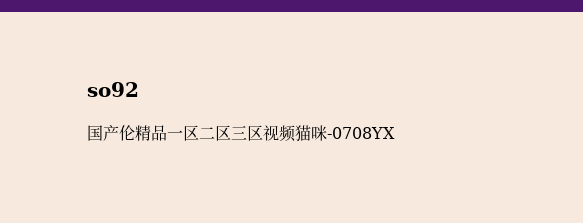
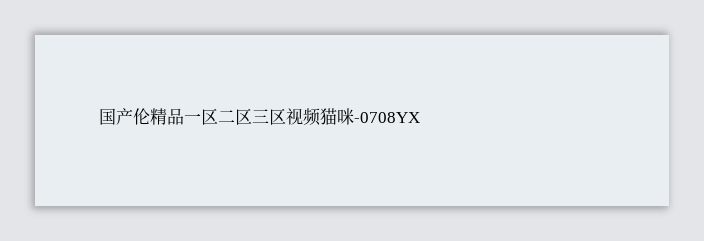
[87,82,139,97] so92 // -> (99, 116) none

